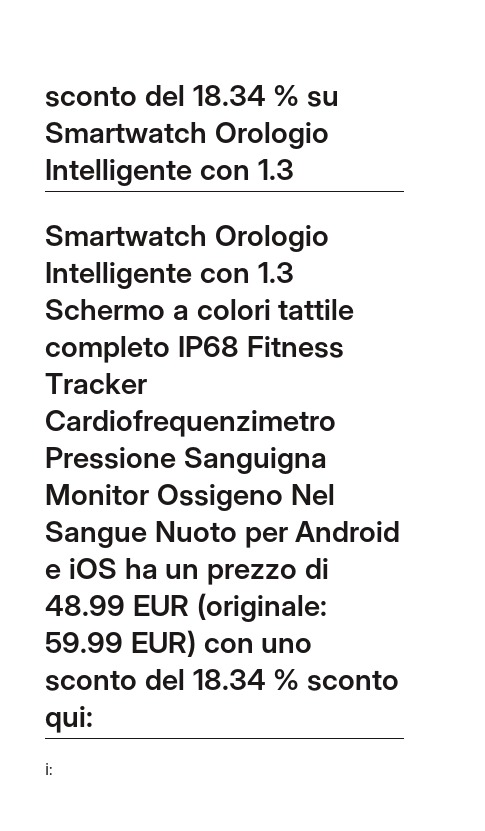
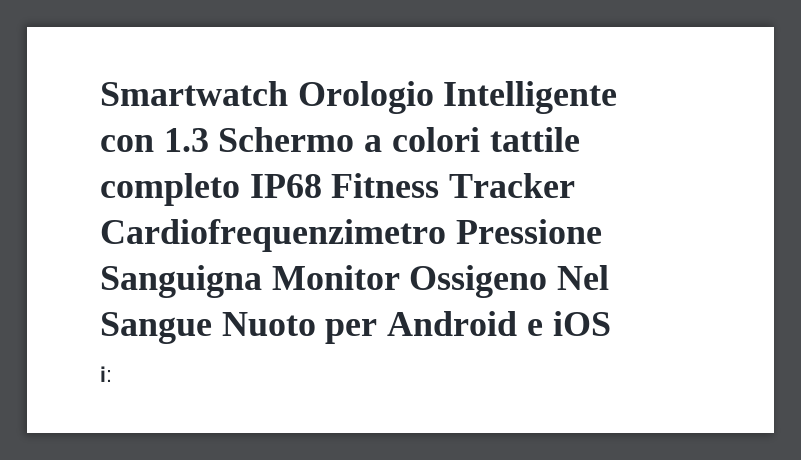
[45,85,340,107] [45,122,329,149] [45,159,294,186] sconto del 18.34 % su Smartwatch Orologio Intelligente con 1.3 // -> (100, 93) none
[124,558,330,585] [45,593,327,622] [45,630,313,657] [45,669,400,691] [45,706,93,733] ha un prezzo di 48.99 EUR (originale: 59.99 EUR) con uno sconto del 18.34 % sconto qui: -> (611, 323) none

